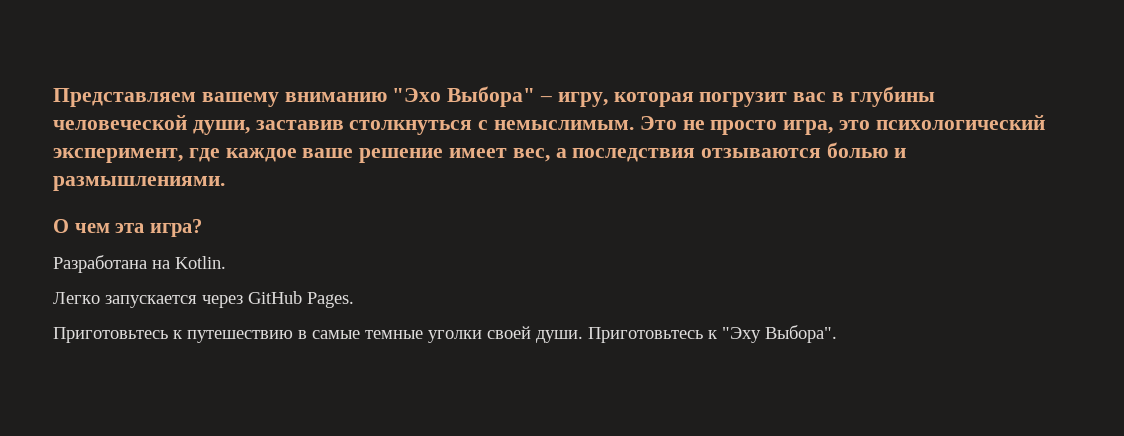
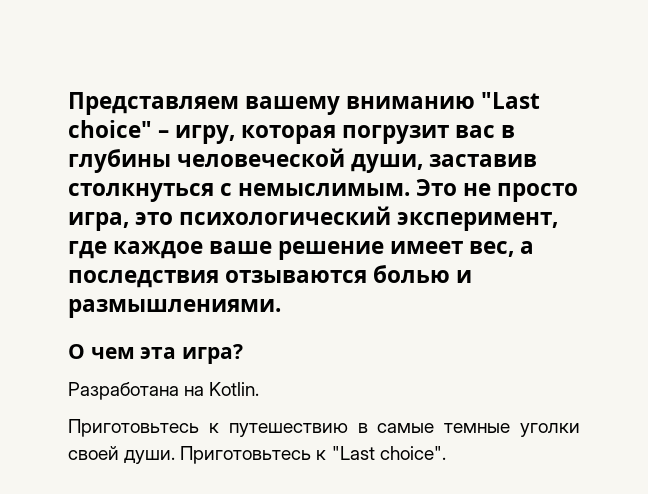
[392,86,536,107] "Эхо Выбора" -> [481,92,541,109] [68,120,152,138] "Last choice"
[53,291,354,308] // Легко запускается через GitHub Pages. -> (260, 389) none
[722,325,837,343] "Эху Выбора". -> [331,446,446,460] "Last choice".

